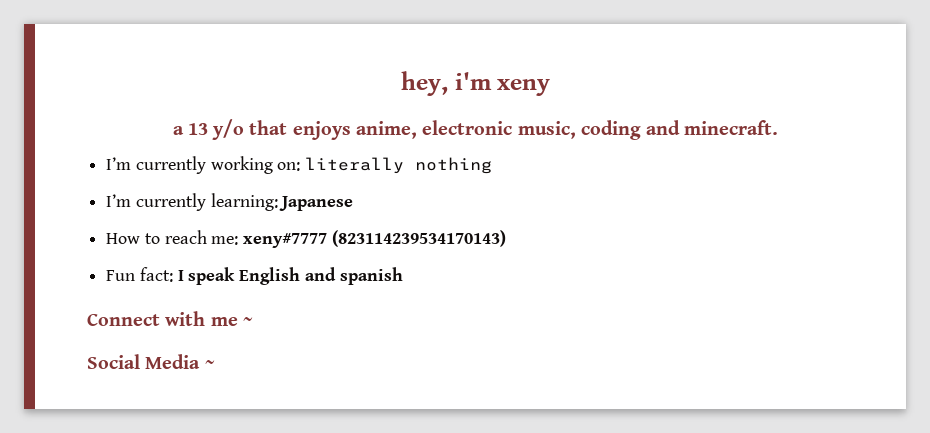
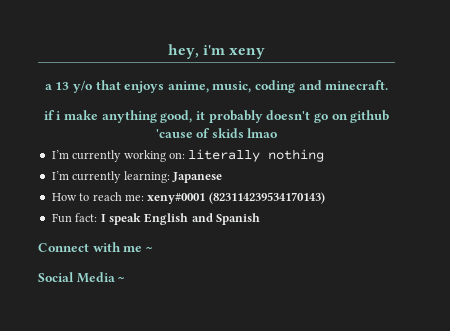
[422,120,513,135] electronic -> (209, 87) none
(779, 127) none -> [43,110,390,123] [155,128,278,138] // if i make anything good, it probably doesn't go on github 'cause of skids lmao
[243,233,328,248] xeny#7777 -> [147,193,206,204] xeny#0001
[339,267,403,285] spanish -> [216,213,260,225] Spanish

